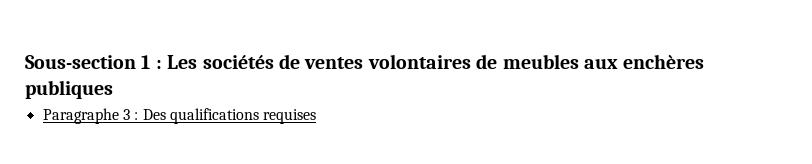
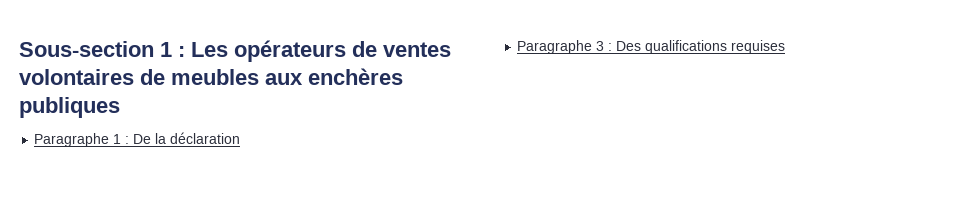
[202,55,274,69] sociétés -> [234,40,346,62] opérateurs
(113, 89) none -> [34,132,241,147] // Paragraphe 1 : De la déclaration

